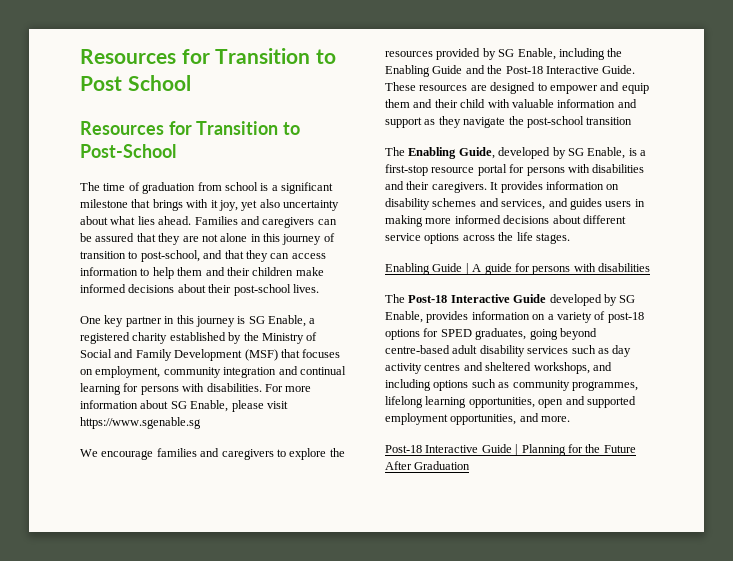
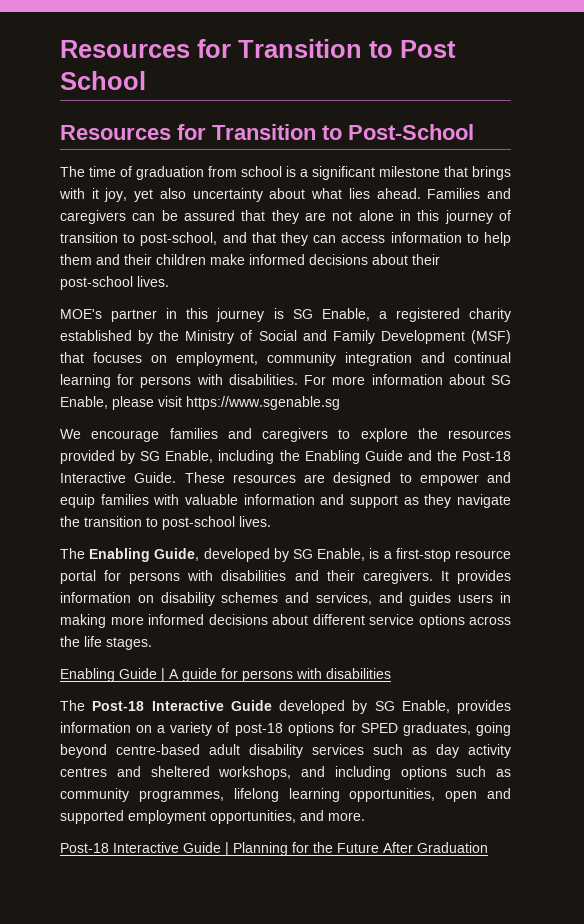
[80,315,124,327] One key -> [60,309,102,319] MOE's
[385,99,486,108] them and their child -> [100,494,149,505] families
[526,116,633,128] post-school transition -> [84,516,271,530] transition to post-school lives.

